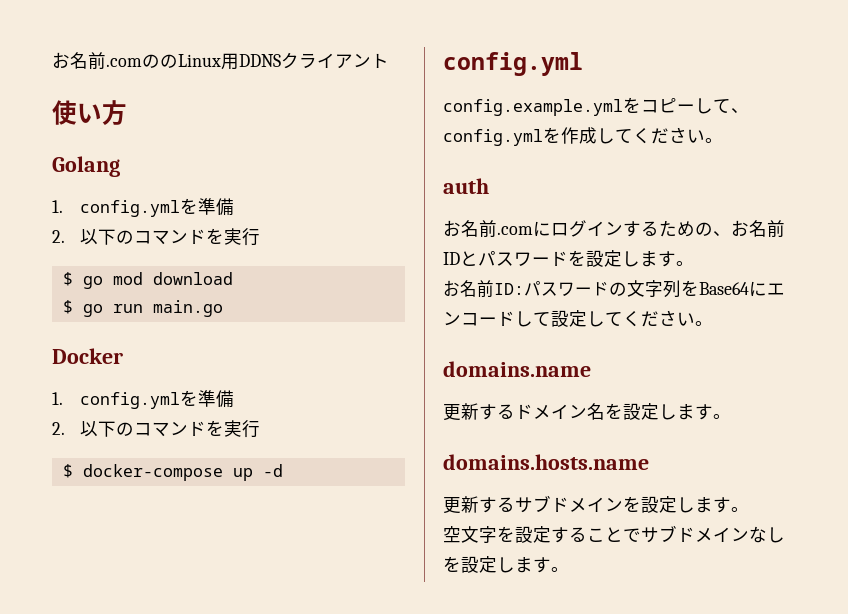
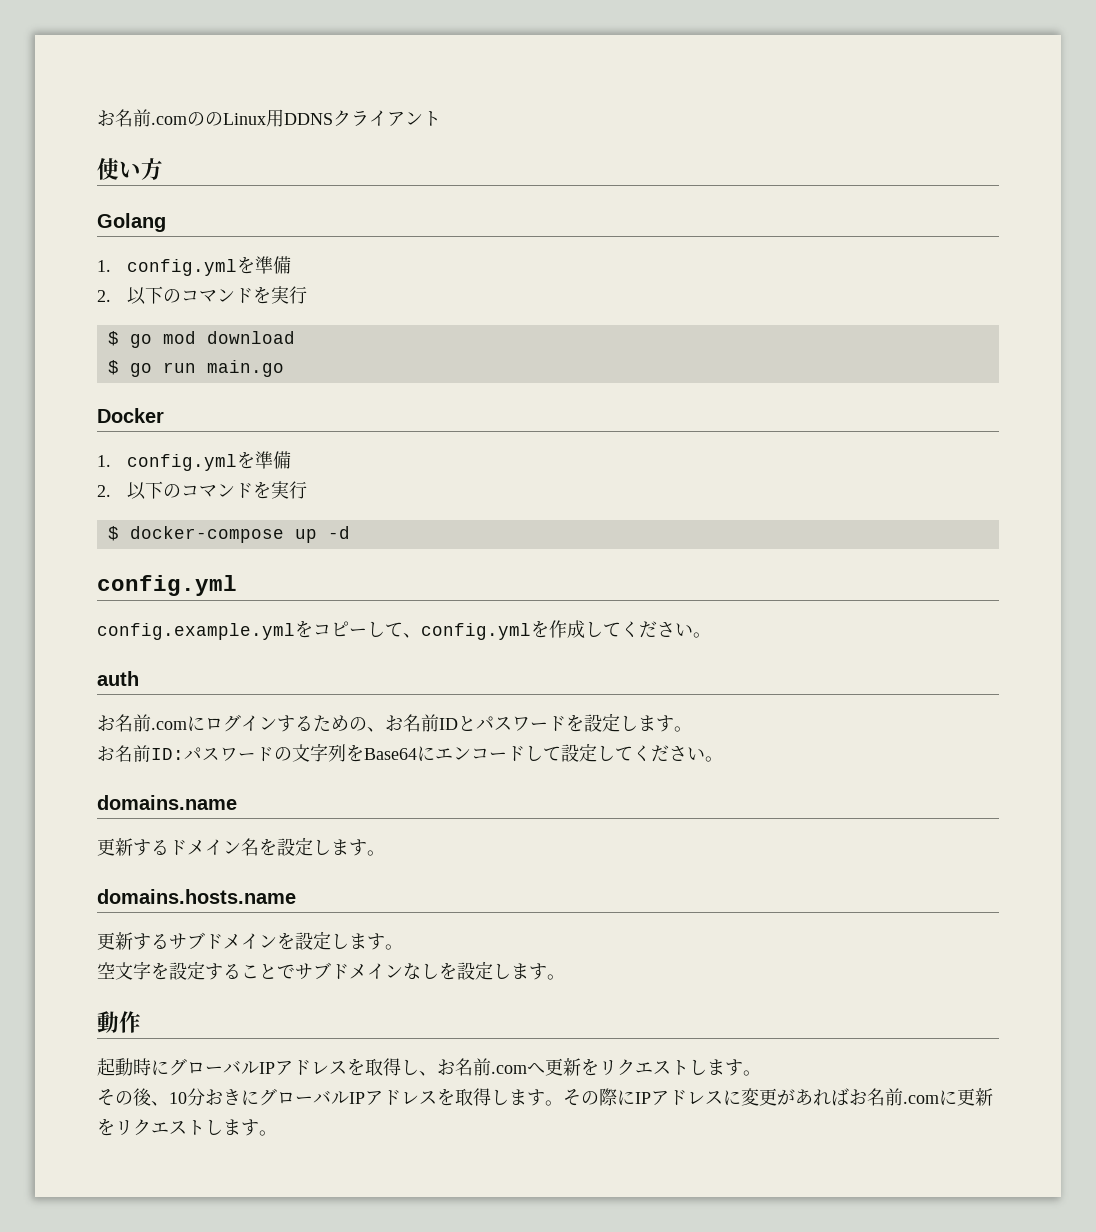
(569, 569) none -> [97,1011,141,1033] [97,1058,761,1076] [97,1088,993,1106] [97,1118,277,1136] // 動作 // 起動時にグローバルIPアドレスを取得し、お名前.comへ更新をリクエストします。 // その後、10分おきにグローバルIPアドレスを取得します。その際にIPアドレスに変更があればお名前.comに更新をリクエストします。

